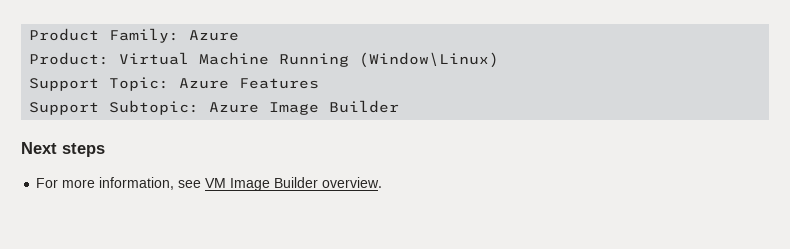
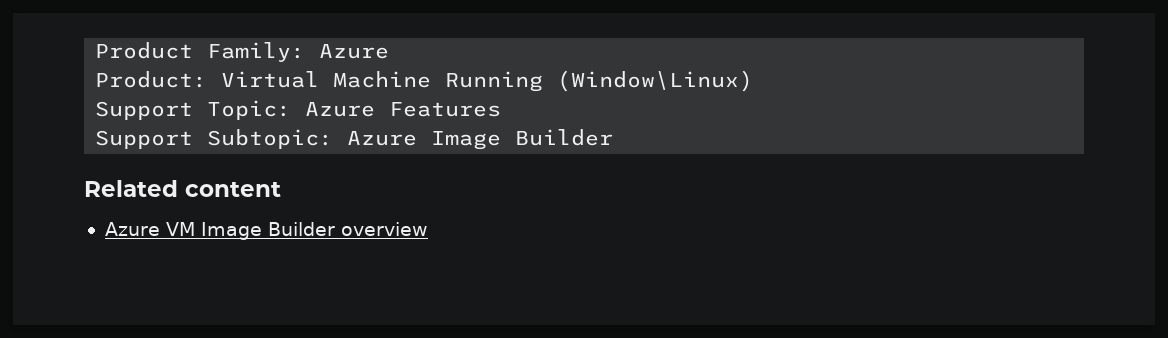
[21,142,105,157] [36,177,202,190] Next steps // For more information, see -> [84,180,281,197] [104,222,160,236] Related content // Azure
[322,177,383,188] overview. -> [340,222,428,236] overview

